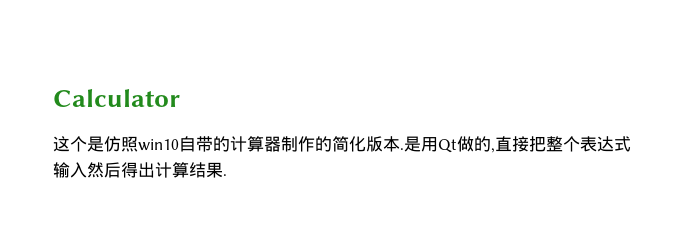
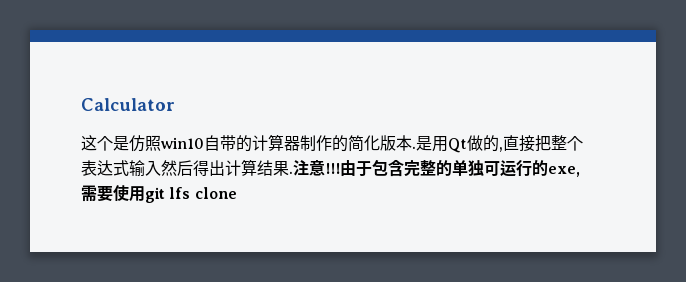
(227, 175) none -> [293,159,580,177] [81,185,237,203] 注意!!!由于包含完整的单独可运行的exe,需要使用git lfs clone

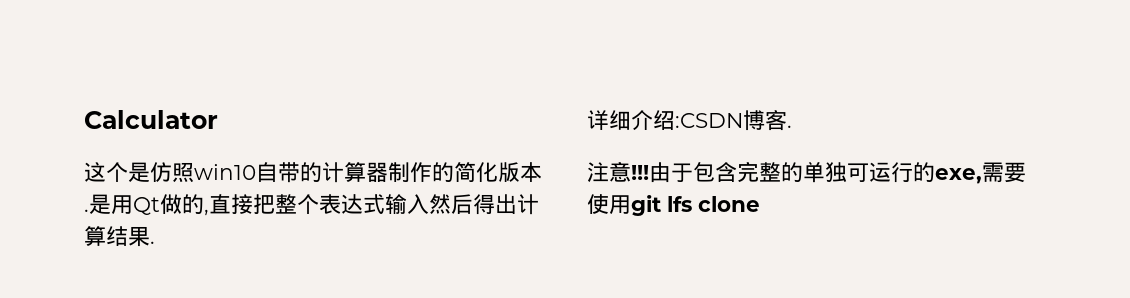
(293, 172) none -> [587,110,792,131] // 详细介绍:CSDN博客. //

